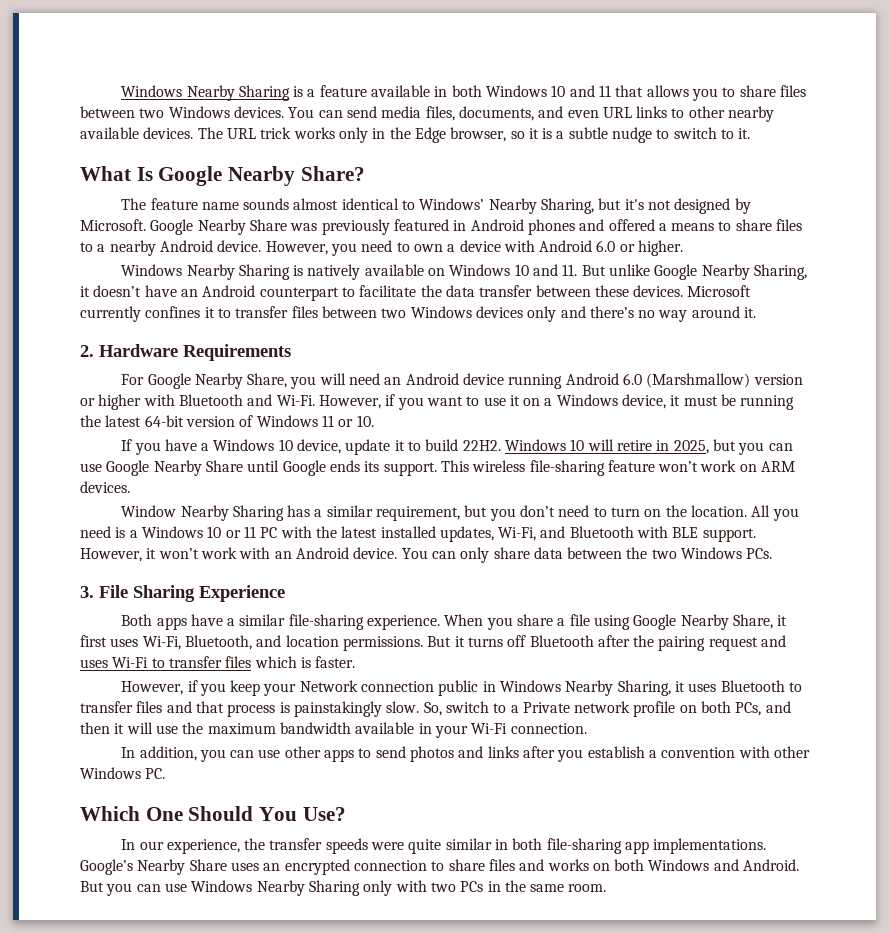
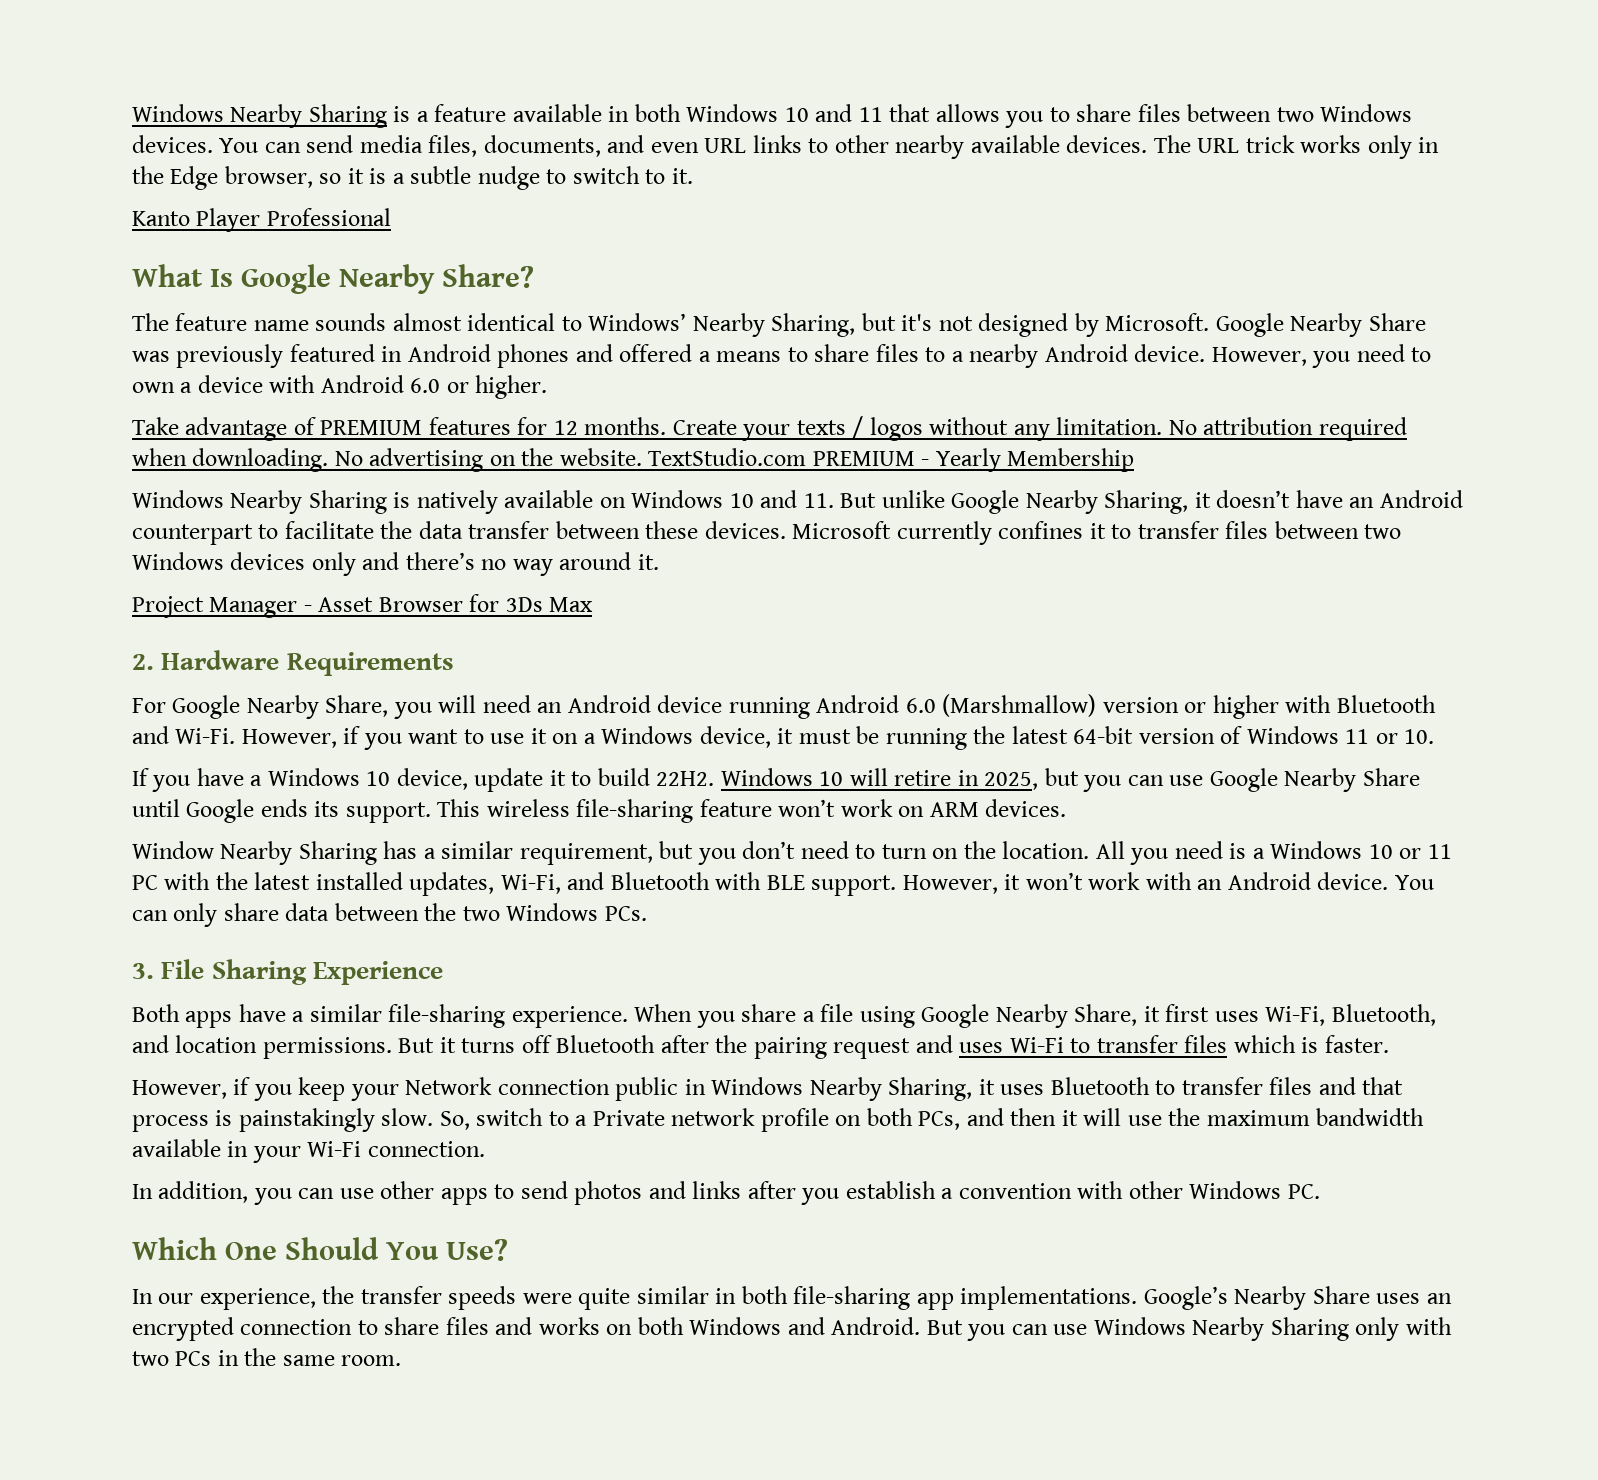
(751, 133) none -> [132,208,391,232] // Kanto Player Professional
(684, 248) none -> [132,416,1407,441] [132,448,1135,472] // Take advantage of PREMIUM features for 12 months. Create your texts / logos without any limitation. No attribution required when downloading. No advertising on the website. TextStudio.com PREMIUM - Yearly Membership
(757, 312) none -> [132,594,594,618] // Project Manager - Asset Browser for 3Ds Max

